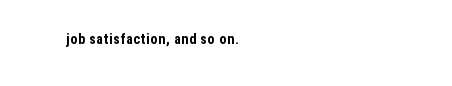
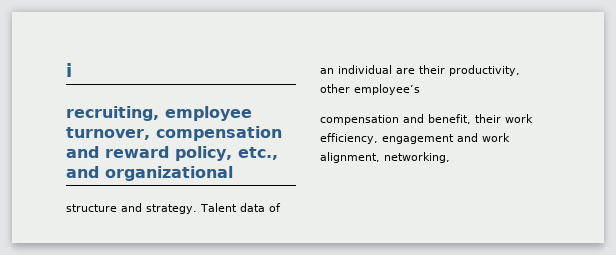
[65,33,240,47] job satisfaction, and so on. -> [66,63,72,77] [66,106,252,121] [66,126,282,141] [66,146,278,161] [66,166,233,181] [66,203,281,214] [320,65,520,76] [320,84,420,95] [320,114,533,125] [320,133,510,144] [320,152,450,163] i // recruiting, employee turnover, compensation and reward policy, etc., and organizational // structure and strategy. Talent data of an individual are their productivity, other employee’s // compensation and benefit, their work efficiency, engagement and work alignment, networking,

